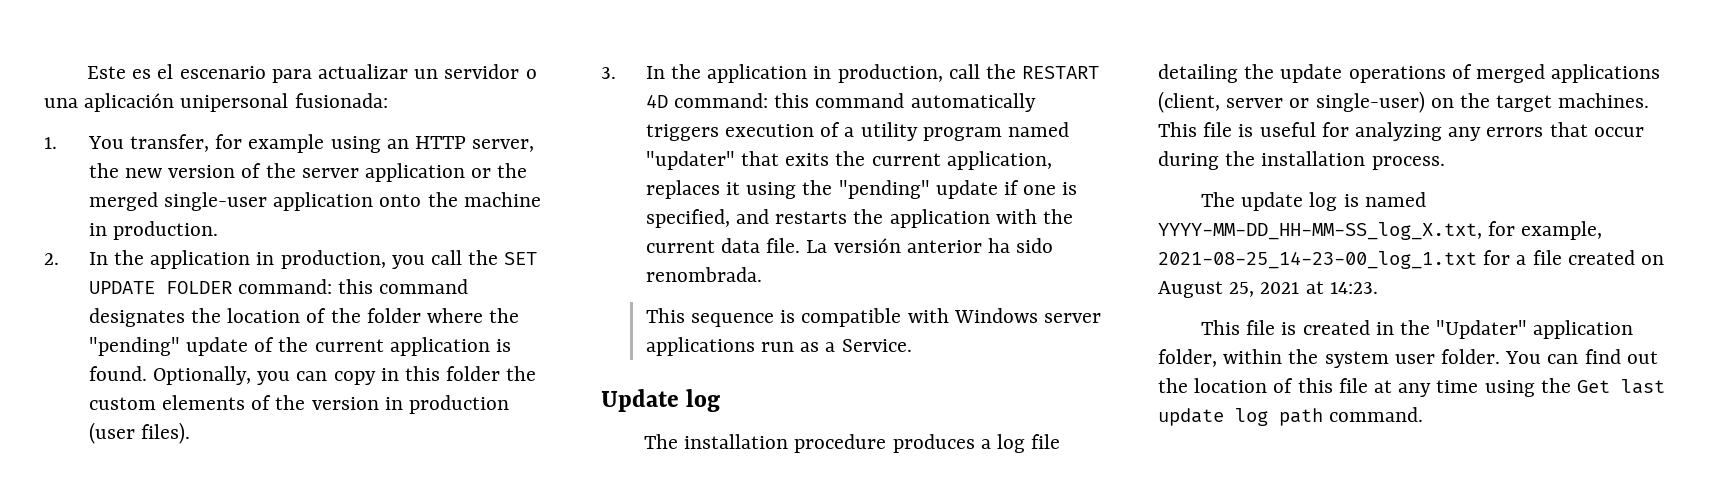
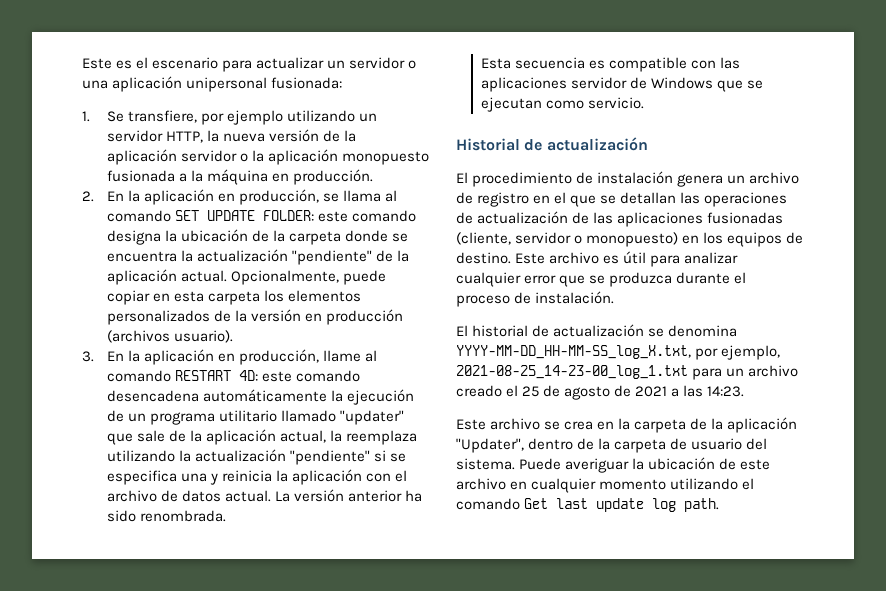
[87,134,535,153] [88,163,528,182] [88,192,541,211] [88,221,218,240] [44,250,538,269] [88,279,469,294] [88,308,520,327] [88,337,512,356] [88,366,537,385] [88,395,510,414] [88,422,190,444] [601,64,1100,83] [645,93,1036,112] [645,122,1070,141] [645,151,1052,170] [645,180,1078,199] [645,209,1074,228] [645,238,801,253] You transfer, for example using an HTTP server, the new version of the server application or the merged single-user application onto the machine in production. // 2. In the application in production, you call the SET UPDATE FOLDER command: this command designates the location of the folder where the "pending" update of the current application is found. Optionally, you can copy in this folder the custom elements of the version in production (user files). // 3. In the application in production, call the RESTART 4D command: this command automatically triggers execution of a utility program named "updater" that exits the current application, replaces it using the "pending" update if one is specified, and restarts the application with the current data file. -> [107,110,378,125] [107,129,357,143] [107,149,430,165] [107,169,374,185] [82,189,398,205] [107,210,417,222] [107,229,409,245] [107,249,410,265] [107,269,387,285] [107,290,362,305] [107,309,404,325] [107,330,234,343] [82,349,378,365] [107,370,361,382] [107,389,415,405] [107,410,405,425] [107,429,418,445] [107,449,407,465] [107,469,408,485] [107,490,272,502] Se transfiere, por ejemplo utilizando un servidor HTTP, la nueva versión de la aplicación servidor o la aplicación monopuesto fusionada a la máquina en producción. // 2. En la aplicación en producción, se llama al comando SET UPDATE FOLDER: este comando designa la ubicación de la carpeta donde se encuentra la actualización "pendiente" de la aplicación actual. Opcionalmente, puede copiar en esta carpeta los elementos personalizados de la versión en producción (archivos usuario). // 3. En la aplicación en producción, llame al comando RESTART 4D: este comando desencadena automáticamente la ejecución de un programa utilitario llamado "updater" que sale de la aplicación actual, la reemplaza utilizando la actualización "pendiente" si se especifica una y reinicia la aplicación con el archivo de datos actual.
[645,308,1102,327] [645,337,912,356] [601,389,721,412] [643,434,1061,453] [1158,64,1661,83] [1158,91,1650,113] [1158,122,1644,141] [1158,151,1445,170] [1200,192,1426,211] [1158,221,1603,240] [1158,250,1665,269] [1158,281,1378,298] [1200,320,1634,339] [1158,349,1658,368] [1158,378,1571,397] This sequence is compatible with Windows server applications run as a Service. // Update log // The installation procedure produces a log file detailing the update operations of merged applications (client, server or single-user) on the target machines. This file is useful for analyzing any errors that occur during the installation process. // The update log is named YYYY-MM-DD_HH-MM-SS_log_X.txt, for example, 2021-08-25_14-23-00_log_1.txt for a file created on August 25, 2021 at 14:23. // This file is created in the "Updater" application folder, within the system user folder. You can find out the location of this file at any time using the -> [481,57,741,72] [481,77,764,92] [481,97,645,112] [456,137,648,151] [456,171,800,187] [456,192,788,207] [456,211,784,227] [456,232,804,247] [456,251,739,267] [456,272,747,287] [456,291,615,307] [456,324,738,337] [456,345,781,360] [456,365,799,380] [456,385,745,400] [456,417,798,433] [456,438,768,453] [456,457,771,473] [456,478,755,493] [456,498,520,510] Esta secuencia es compatible con las aplicaciones servidor de Windows que se ejecutan como servicio. // Historial de actualización // El procedimiento de instalación genera un archivo de registro en el que se detallan las operaciones de actualización de las aplicaciones fusionadas (cliente, servidor o monopuesto) en los equipos de destino. Este archivo es útil para analizar cualquier error que se produzca durante el proceso de instalación. // El historial de actualización se denomina YYYY-MM-DD_HH-MM-SS_log_X.txt, por ejemplo, 2021-08-25_14-23-00_log_1.txt para un archivo creado el 25 de agosto de 2021 a las 14:23. // Este archivo se crea en la carpeta de la aplicación "Updater", dentro de la carpeta de usuario del sistema. Puede averiguar la ubicación de este archivo en cualquier momento utilizando el comando
[1279,407,1424,426] path command. -> [684,498,720,512] path.

